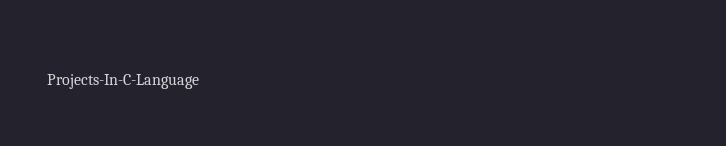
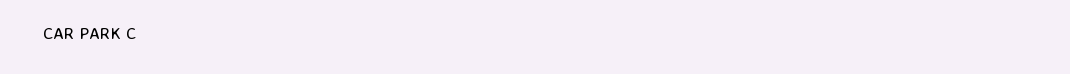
[47,74,199,89] Projects-In-C-Language -> [43,28,136,39] CAR PARK C

